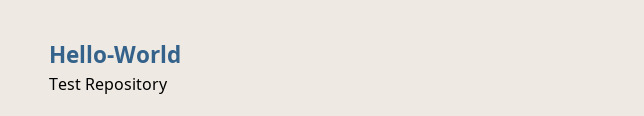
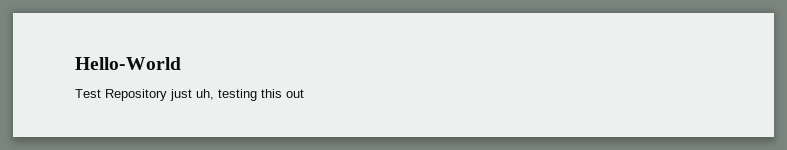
(169, 86) none -> [170,89,304,101] just uh, testing this out

